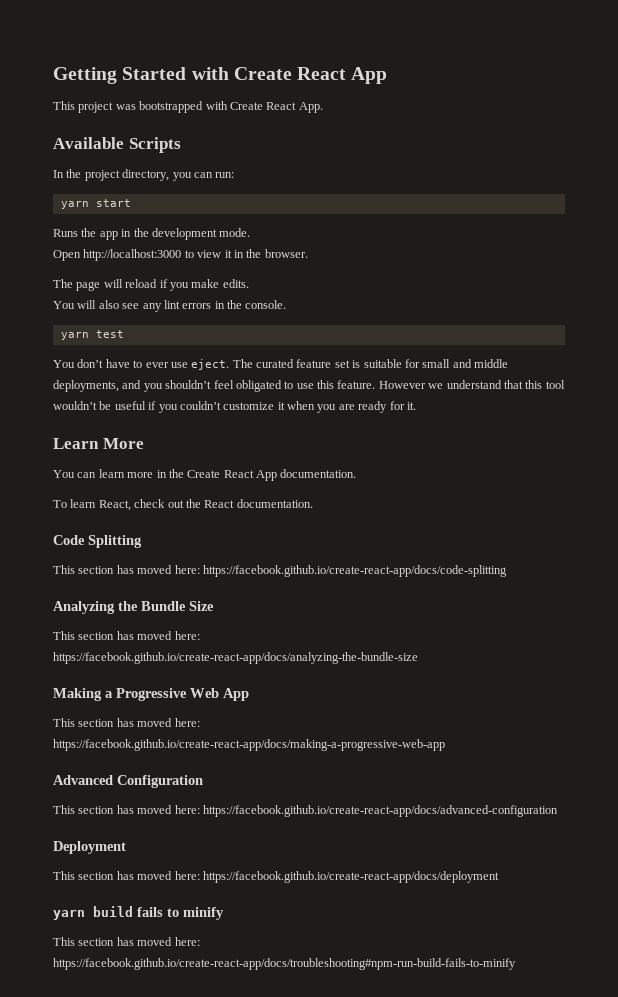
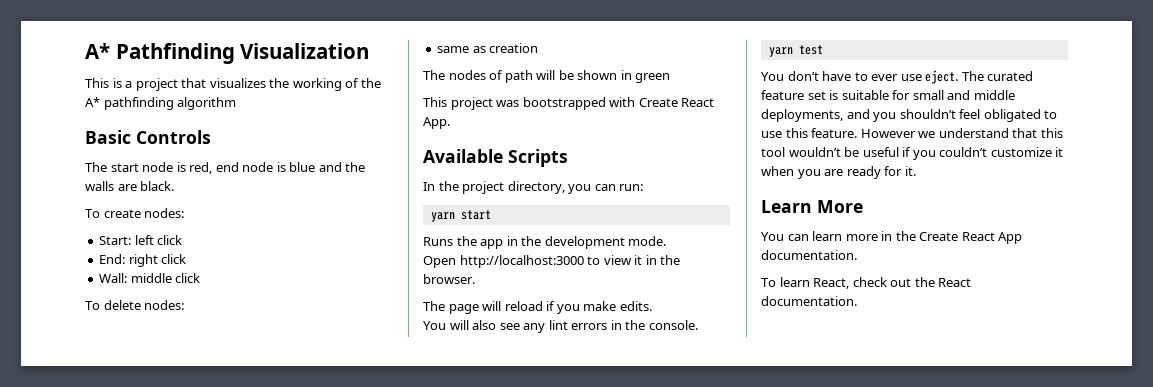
[53,67,388,84] Getting Started with Create React App -> [85,43,370,64] [85,78,381,91] [85,97,237,110] [85,130,211,144] [85,162,366,174] [85,181,175,191] [85,208,185,218] [99,235,183,245] [99,254,187,267] [99,273,201,283] [85,300,185,310] [437,43,539,53] [423,70,671,83] A* Pathfinding Visualization // This is a project that visualizes the working of the A* pathfinding algorithm // Basic Controls // The start node is red, end node is blue and the walls are black. // To create nodes: // Start: left click // End: right click // Wall: middle click // To delete nodes: // same as creation // The nodes of path will be shown in green
[53,535,142,548] [53,565,507,577] [53,601,214,614] [53,631,200,640] [53,652,418,664] [53,688,249,701] [53,718,200,727] [53,739,445,751] [53,775,203,788] [53,805,558,817] [53,841,126,854] [53,871,499,883] [53,906,224,920] [53,937,200,946] [53,958,516,970] // Code Splitting // This section has moved here: https://facebook.github.io/create-react-app/docs/code-splitting // Analyzing the Bundle Size // This section has moved here: https://facebook.github.io/create-react-app/docs/analyzing-the-bundle-size // Making a Progressive Web App // This section has moved here: https://facebook.github.io/create-react-app/docs/making-a-progressive-web-app // Advanced Configuration // This section has moved here: https://facebook.github.io/create-react-app/docs/advanced-configuration // Deployment // This section has moved here: https://facebook.github.io/create-react-app/docs/deployment // yarn build fails to minify // This section has moved here: https://facebook.github.io/create-react-app/docs/troubleshooting#npm-run-build-fails-to-minify -> (857, 301) none

